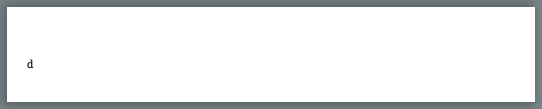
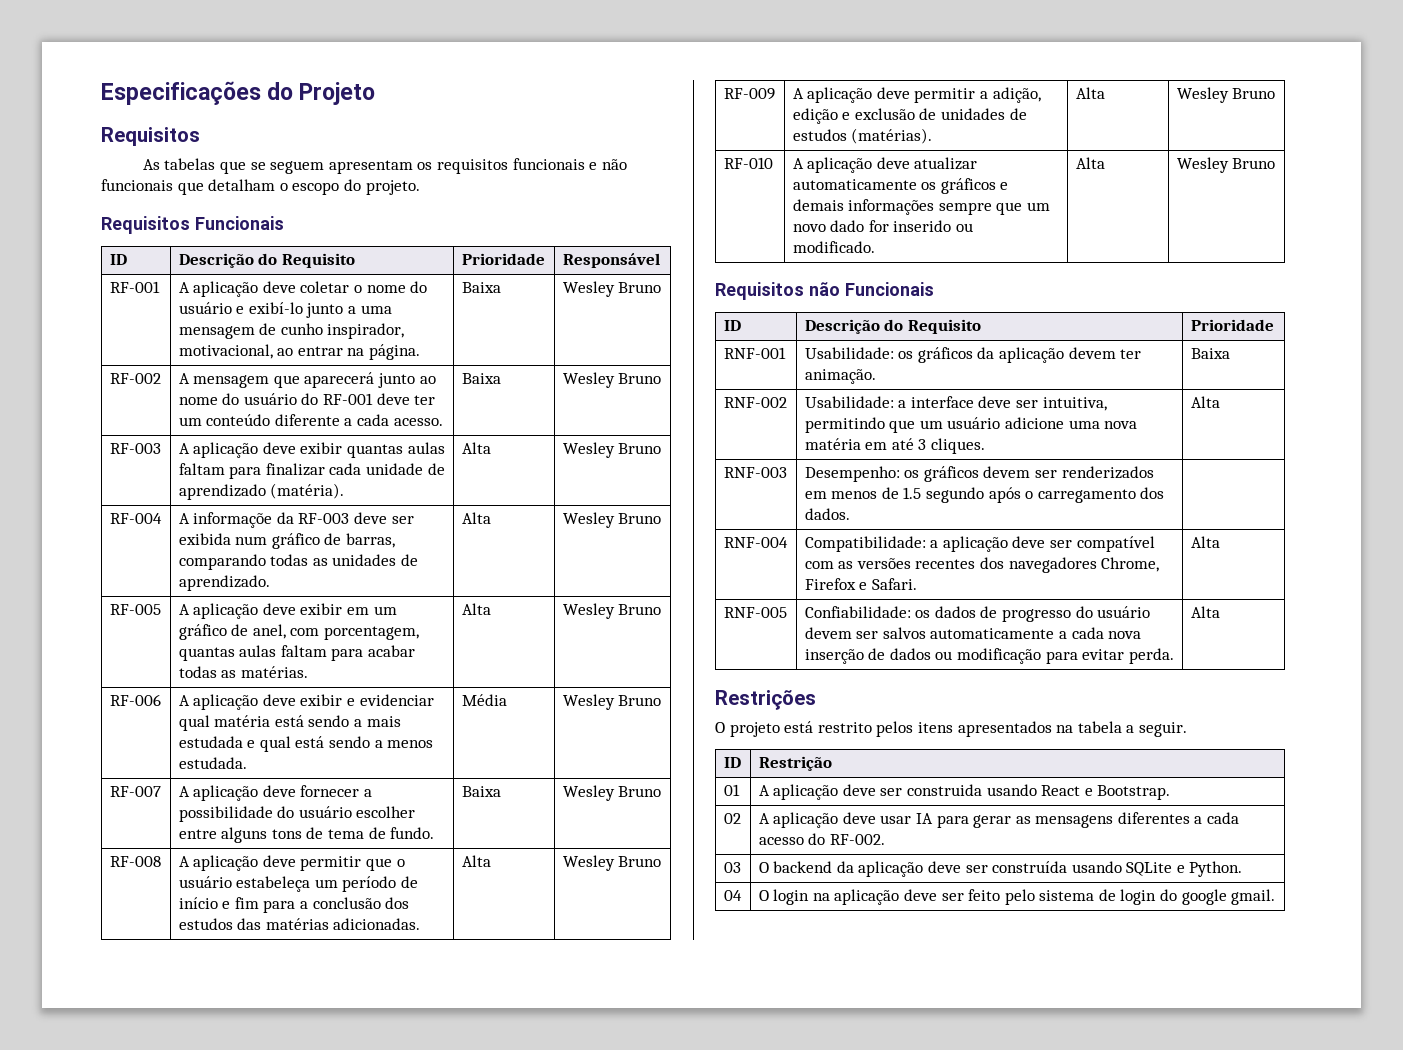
[27,59,34,69] d -> [101,81,376,105] [101,127,200,146] [142,158,627,174] [101,179,420,195] [101,216,284,234] [109,254,127,265] [178,253,355,268] [461,253,545,265] [562,253,660,268] [109,281,160,293] [178,281,428,297] [178,302,392,318] [178,323,405,339] [178,344,420,360] [461,282,501,293] [562,281,662,297] [109,373,161,384] [178,372,436,388] [178,393,436,405] [178,414,443,426] [461,373,501,384] [562,372,662,388] [109,443,161,454] [178,442,445,458] [178,463,445,479] [178,483,345,500] [461,442,491,454] [562,442,662,458] [109,513,162,524] [178,512,414,528] [178,533,395,549] [178,554,418,570] [178,575,270,591] [461,512,491,524] [562,512,662,528] [109,604,161,615] [178,603,397,619] [178,624,419,640] [178,645,415,661] [178,666,308,678] [461,603,491,615] [562,603,662,619] [109,694,161,706] [178,694,434,710] [178,715,401,731] [178,736,434,752] [178,757,247,769] [461,694,507,706] [562,694,662,710] [109,786,161,797] [178,785,372,801] [178,806,416,822] [178,827,435,843] [461,786,501,797] [562,785,662,801] [109,856,161,867] [178,855,405,871] [178,876,418,892] [178,897,410,913] [178,918,421,930] [461,855,491,867] [562,855,662,871] [723,88,775,100] [792,87,1041,103] [792,108,1027,124] [792,128,933,144] [1075,87,1105,99] [1176,87,1276,103] [723,157,773,169] [792,157,978,173] [792,178,1009,194] [792,199,1050,215] [792,220,973,232] [792,241,875,253] [1075,157,1105,169] [1176,157,1276,173] [715,282,934,300] [723,320,741,331] [804,319,981,334] [1190,319,1274,331] [723,347,786,359] [804,347,1142,363] [804,369,876,384] [1190,348,1230,359] [723,397,787,408] [804,396,1107,411] [804,417,1138,433] [804,438,985,454] [1190,396,1220,408] [723,467,787,478] [804,466,1154,482] [804,487,1165,503] [804,508,850,520] [723,537,788,548] [804,536,1155,552] [804,557,1160,573] [804,578,917,590] [1190,536,1220,548] [723,607,787,618] [804,606,1151,622] [804,627,1142,639] [804,648,1174,664] [1190,606,1220,618] [715,690,816,710] [715,721,1187,737] [723,757,741,768] [758,756,832,771] [723,784,740,796] [758,784,1171,800] [723,813,741,824] [758,812,1240,828] [758,833,885,845] [723,862,741,873] [758,861,1243,877] [723,890,742,901] [758,889,1276,905] Especificações do Projeto // Requisitos // As tabelas que se seguem apresentam os requisitos funcionais e não funcionais que detalham o escopo do projeto. // Requisitos Funcionais // ID | Descrição do Requisito | Prioridade | Responsável // RF-001 | A aplicação deve coletar o nome do usuário e exibí-lo junto a uma mensagem de cunho inspirador, motivacional, ao entrar na página. | Baixa | Wesley Bruno // RF-002 | A mensagem que aparecerá junto ao nome do usuário do RF-001 deve ter um conteúdo diferente a cada acesso. | Baixa | Wesley Bruno // RF-003 | A aplicação deve exibir quantas aulas faltam para finalizar cada unidade de aprendizado (matéria). | Alta | Wesley Bruno // RF-004 | A informaçõe da RF-003 deve ser exibida num gráfico de barras, comparando todas as unidades de aprendizado. | Alta | Wesley Bruno // RF-005 | A aplicação deve exibir em um gráfico de anel, com porcentagem, quantas aulas faltam para acabar todas as matérias. | Alta | Wesley Bruno // RF-006 | A aplicação deve exibir e evidenciar qual matéria está sendo a mais estudada e qual está sendo a menos estudada. | Média | Wesley Bruno // RF-007 | A aplicação deve fornecer a possibilidade do usuário escolher entre alguns tons de tema de fundo. | Baixa | Wesley Bruno // RF-008 | A aplicação deve permitir que o usuário estabeleça um período de início e fim para a conclusão dos estudos das matérias adicionadas. | Alta | Wesley Bruno // RF-009 | A aplicação deve permitir a adição, edição e exclusão de unidades de estudos (matérias). | Alta | Wesley Bruno // RF-010 | A aplicação deve atualizar automaticamente os gráficos e demais informações sempre que um novo dado for inserido ou modificado. | Alta | Wesley Bruno // Requisitos não Funcionais // ID | Descrição do Requisito | Prioridade // RNF-001 | Usabilidade: os gráficos da aplicação devem ter animação. | Baixa // RNF-002 | Usabilidade: a interface deve ser intuitiva, permitindo que um usuário adicione uma nova matéria em até 3 cliques. | Alta // RNF-003 | Desempenho: os gráficos devem ser renderizados em menos de 1.5 segundo após o carregamento dos dados. | // RNF-004 | Compatibilidade: a aplicação deve ser compatível com as versões recentes dos navegadores Chrome, Firefox e Safari. | Alta // RNF-005 | Confiabilidade: os dados de progresso do usuário devem ser salvos automaticamente a cada nova inserção de dados ou modificação para evitar perda. | Alta // Restrições // O projeto está restrito pelos itens apresentados na tabela a seguir. // ID | Restrição // 01 | A aplicação deve ser construida usando React e Bootstrap. // 02 | A aplicação deve usar IA para gerar as mensagens diferentes a cada acesso do RF-002. // 03 | O backend da aplicação deve ser construída usando SQLite e Python. // 04 | O login na aplicação deve ser feito pelo sistema de login do google gmail.

